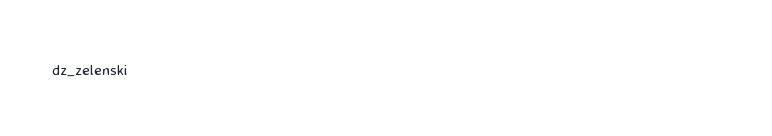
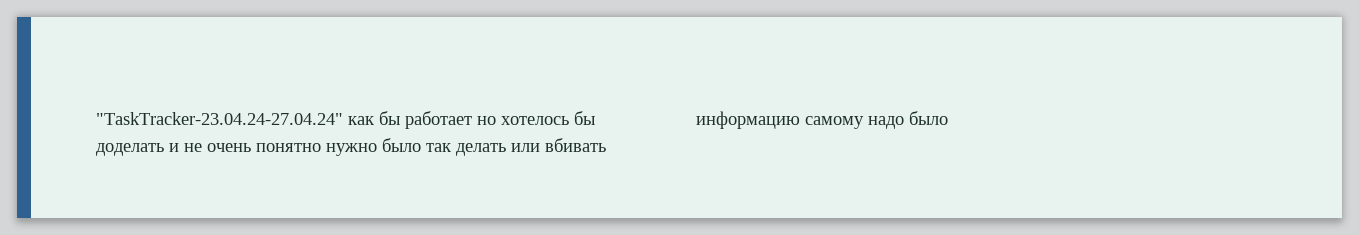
[52,65,127,77] dz_zelenski -> [96,111,595,129] [96,138,606,156] [696,111,948,129] "TaskTracker-23.04.24-27.04.24" как бы работает но хотелось бы доделать и не очень понятно нужно было так делать или вбивать информацию самому надо было

